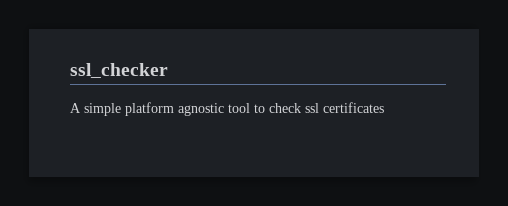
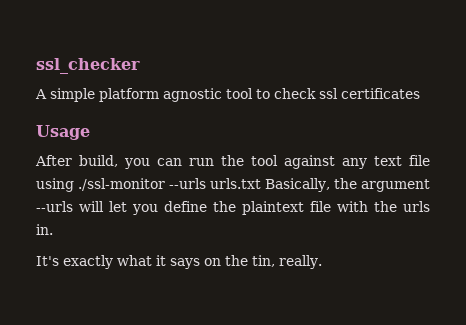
(384, 107) none -> [36,125,90,140] [35,155,430,169] [36,178,430,192] [36,201,430,215] [36,224,53,235] [36,255,322,269] // Usage // After build, you can run the tool against any text file using ./ssl-monitor --urls urls.txt Basically, the argument --urls will let you define the plaintext file with the urls in. // It's exactly what it says on the tin, really.

